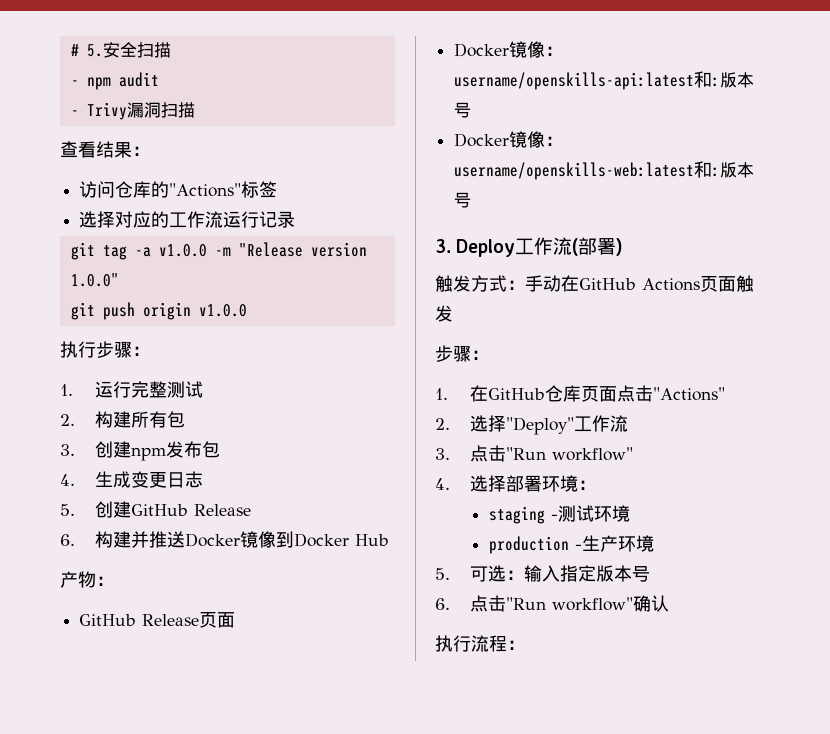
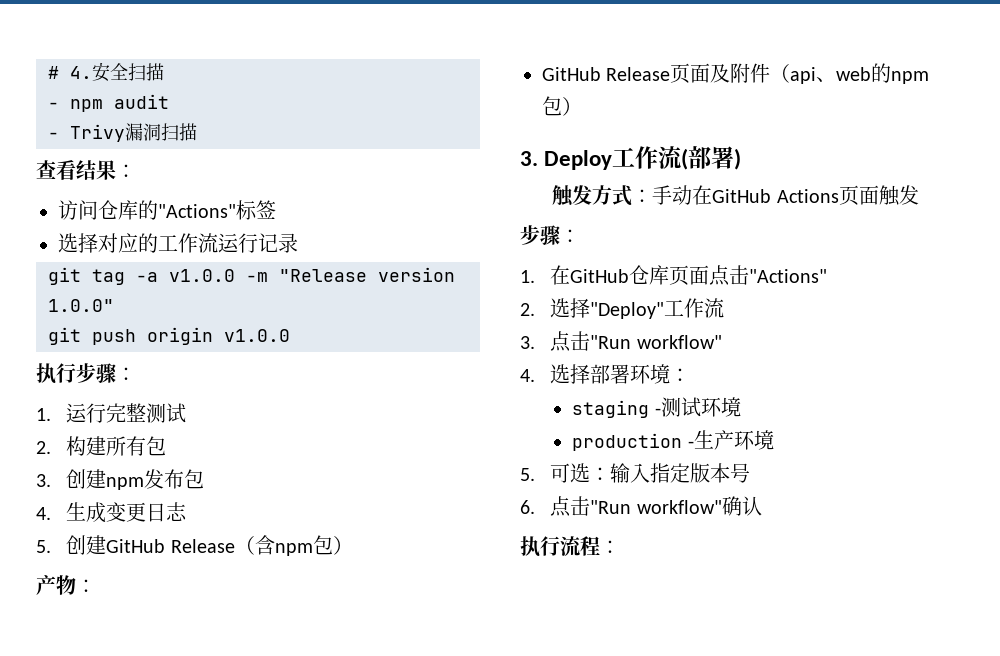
[86,44,103,57] 5. -> [70,66,92,79] 4.
[60,531,389,548] // 6.构建并推送Docker镜像到Docker Hub -> [234,535,353,556] （含npm包）
[454,41,564,58] [454,71,755,90] [454,102,472,118] [454,131,564,148] [454,161,755,180] [454,192,472,208] // Docker镜像：username/openskills-api:latest和:版本号 // Docker镜像：username/openskills-web:latest和:版本号 -> [710,63,930,84] [542,96,582,116] 及附件（api、web的npm包）

